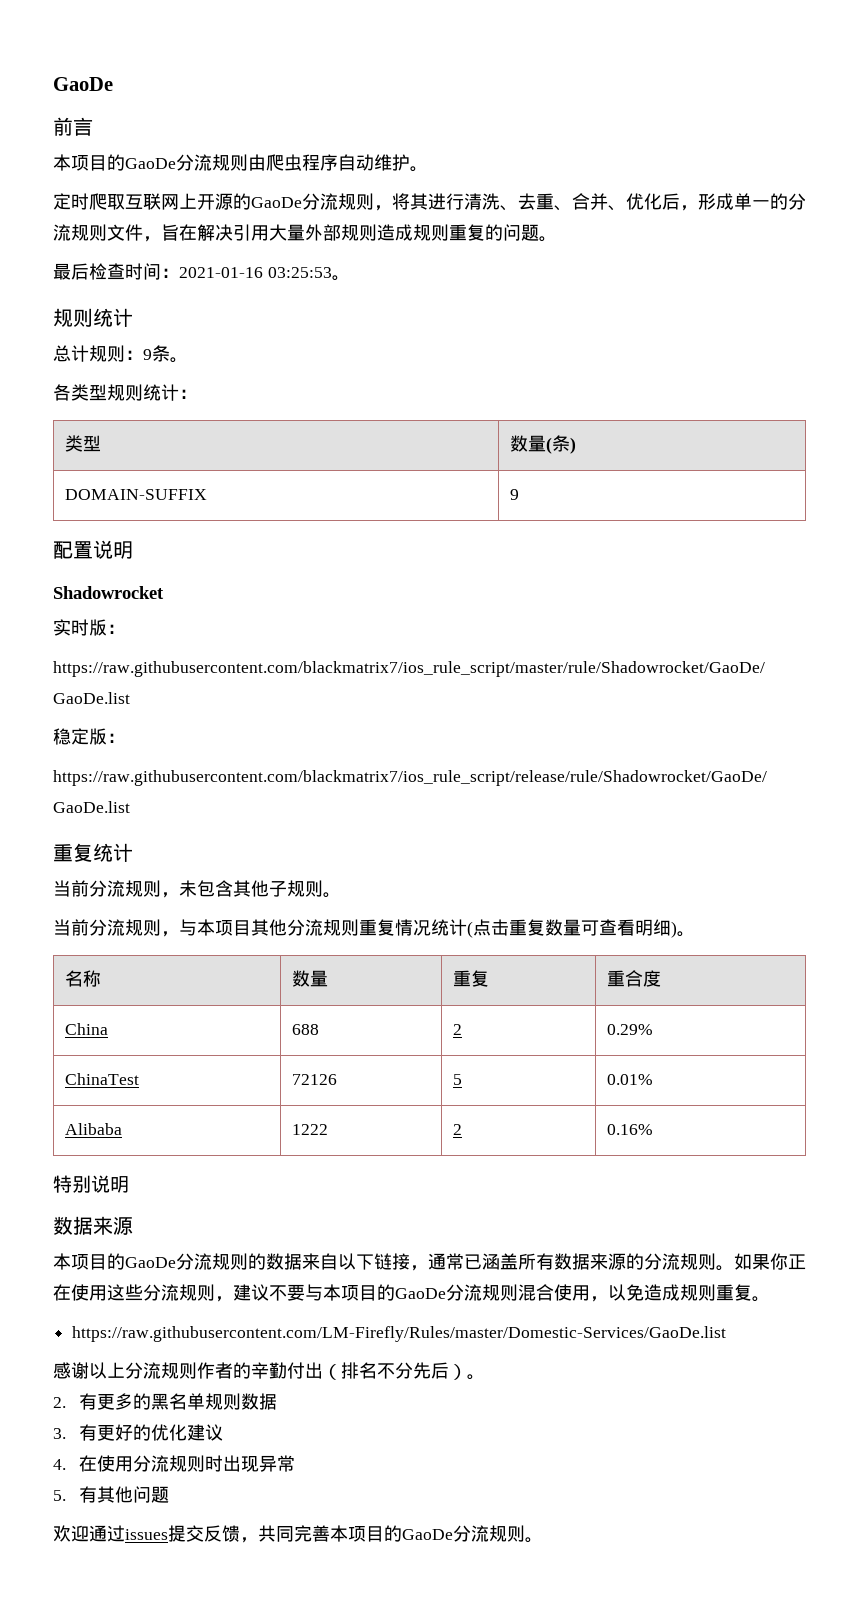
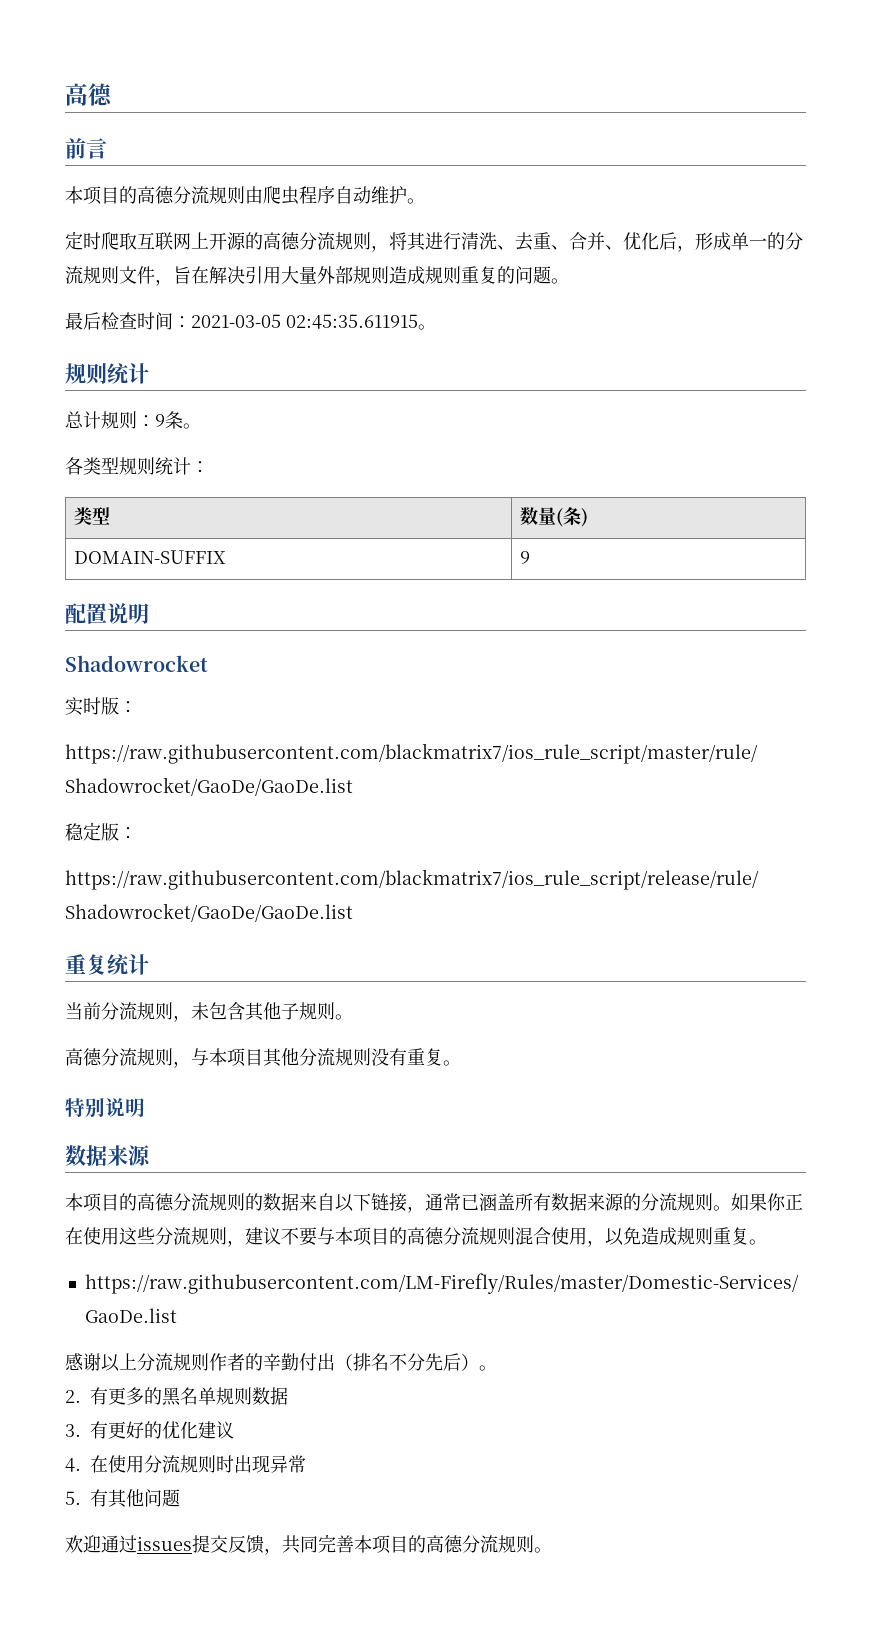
[53,77,113,91] GaoDe -> [65,83,113,106] 高德
[125,158,176,169] GaoDe -> [137,186,174,204] 高德
[251,197,302,208] GaoDe -> [263,232,300,250] 高德
[179,267,332,278] 2021-01-16 03:25:53 -> [191,314,418,329] 2021-03-05 02:45:35.611915
[53,919,89,936] 当前 -> [65,1048,102,1066] 高德
[359,919,695,938] [64,970,101,987] [291,970,328,987] [452,970,489,987] [606,970,661,987] [64,1023,108,1035] [291,1024,319,1035] [452,1024,462,1035] [606,1024,653,1035] [64,1073,139,1085] [291,1074,337,1085] [452,1074,462,1085] [606,1074,653,1085] [64,1123,122,1135] [291,1124,328,1135] [452,1124,462,1135] [606,1124,653,1135] 重复情况统计(点击重复数量可查看明细)。 // 名称 | 数量 | 重复 | 重合度 // China | 688 | 2 | 0.29% // ChinaTest | 72126 | 5 | 0.01% // Alibaba | 1222 | 2 | 0.16% -> [371,1048,461,1066] 没有重复。
[125,1257,176,1268] GaoDe -> [137,1193,174,1211] 高德
[395,1288,446,1299] GaoDe -> [407,1227,444,1245] 高德
[402,1529,453,1540] GaoDe -> [426,1535,463,1553] 高德

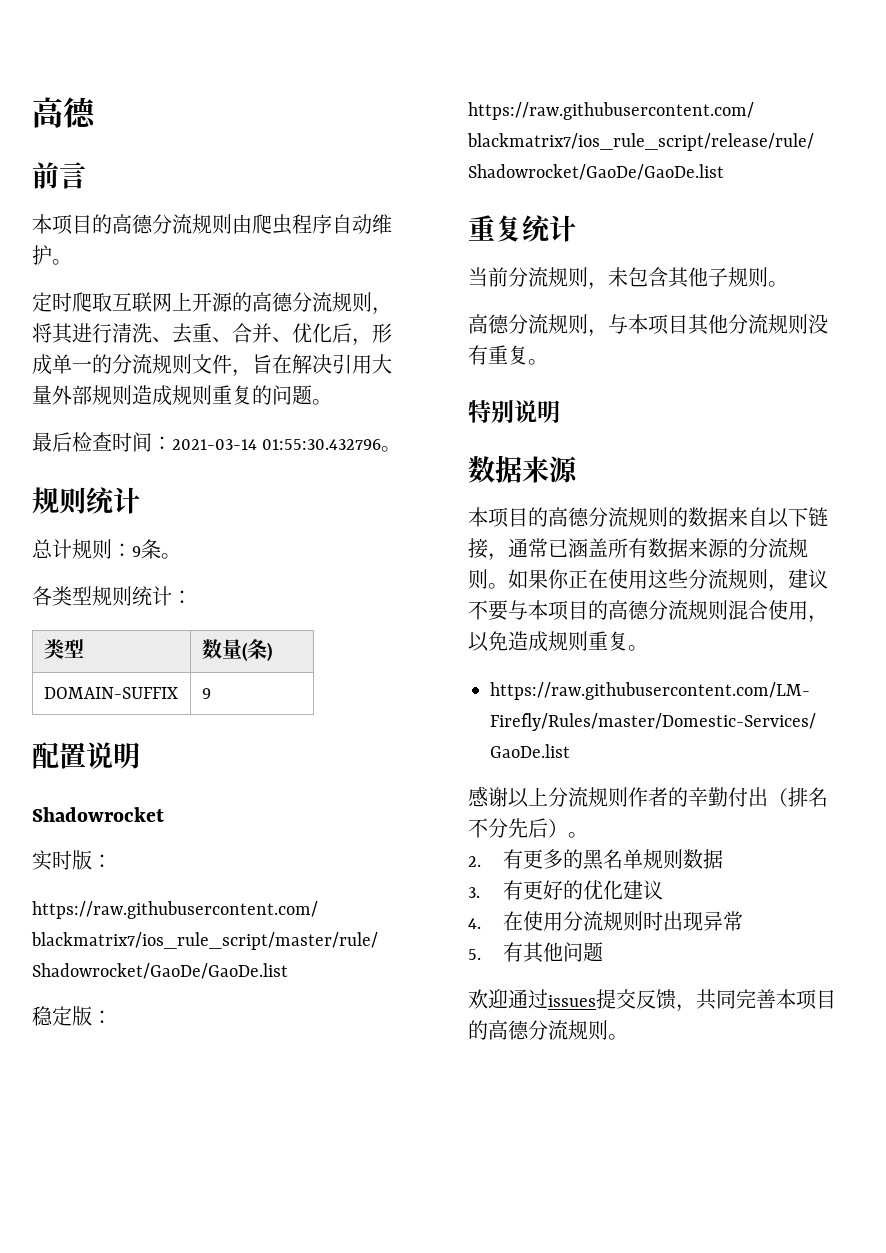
[191,314,418,329] 2021-03-05 02:45:35.611915 -> [172,439,382,450] 2021-03-14 01:55:30.432796

